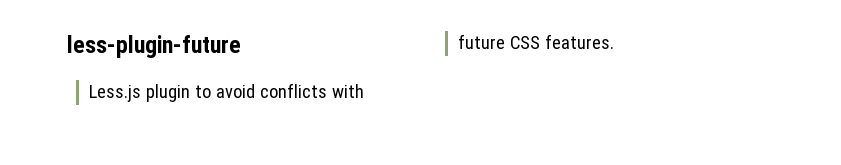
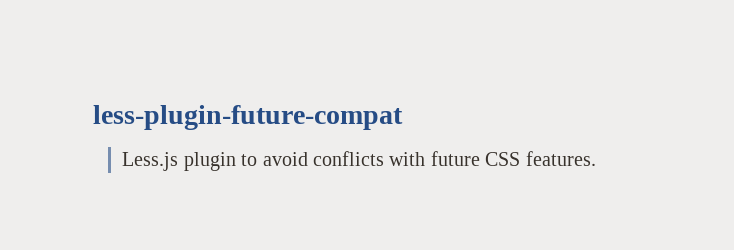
[67,35,241,58] less-plugin-future -> [93,105,403,130] less-plugin-future-compat

